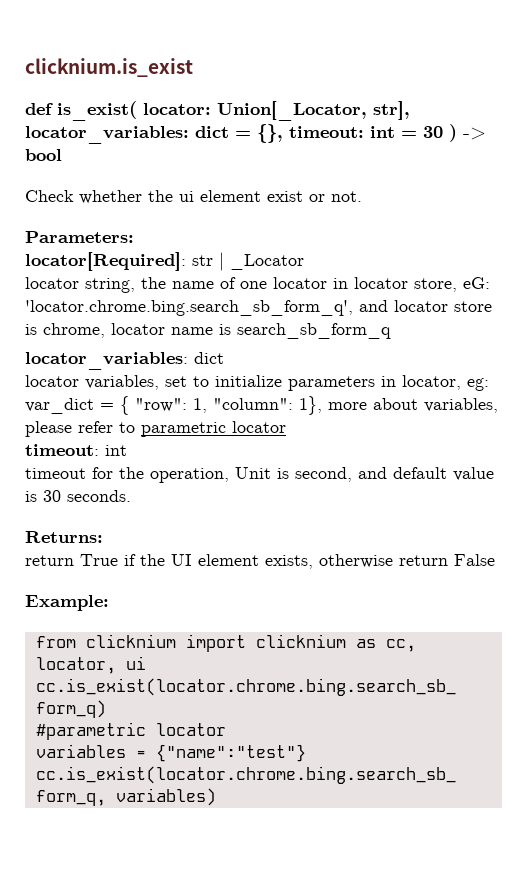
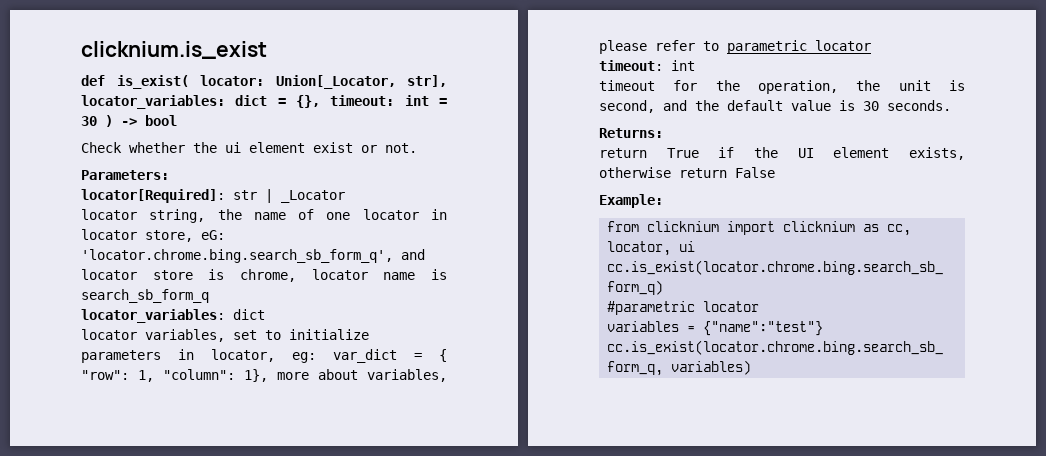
[235,467,271,479] Unit -> [856,80,931,91] the unit
(387, 473) none -> [695,100,719,111] the

